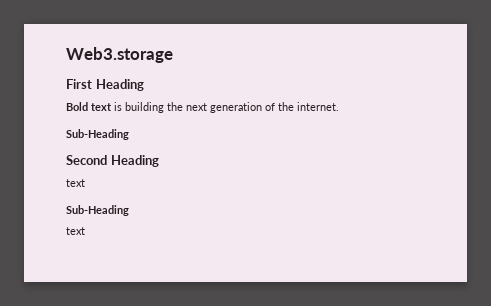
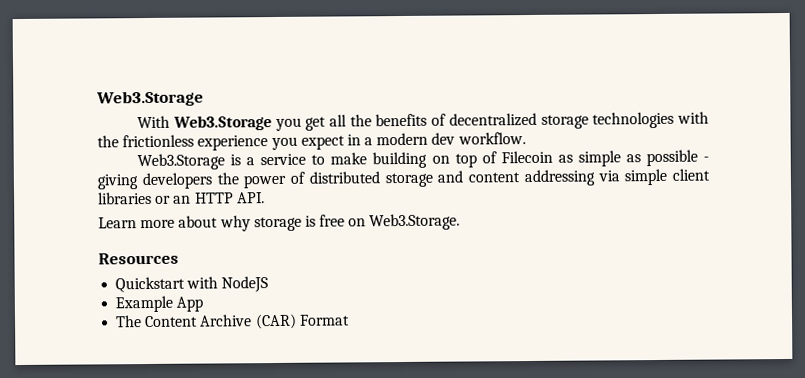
[66,47,173,63] [66,79,144,91] [66,102,339,113] [66,129,129,140] [66,155,159,167] [66,179,85,187] [66,205,129,216] [66,227,85,235] Web3.storage // First Heading // Bold text is building the next generation of the internet. // Sub-Heading // Second Heading // text // Sub-Heading // text -> [96,90,204,107] [137,111,709,132] [97,132,526,151] [137,149,709,171] [97,168,710,190] [98,191,265,205] [98,213,461,232] [98,252,179,265] [115,276,269,293] [115,295,204,313] [115,313,350,330] Web3.Storage // With Web3.Storage you get all the benefits of decentralized storage technologies with the frictionless experience you expect in a modern dev workflow. // Web3.Storage is a service to make building on top of Filecoin as simple as possible - giving developers the power of distributed storage and content addressing via simple client libraries or an HTTP API. // Learn more about why storage is free on Web3.Storage. // Resources // Quickstart with NodeJS // Example App // The Content Archive (CAR) Format

